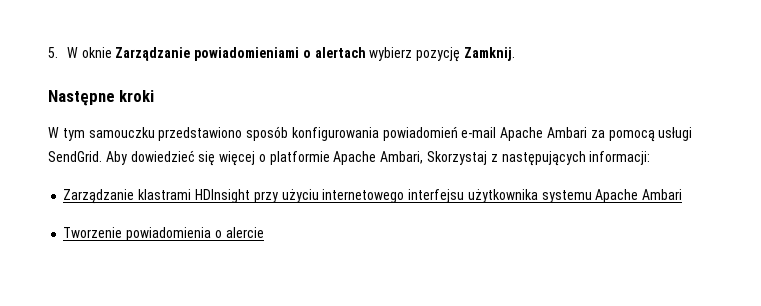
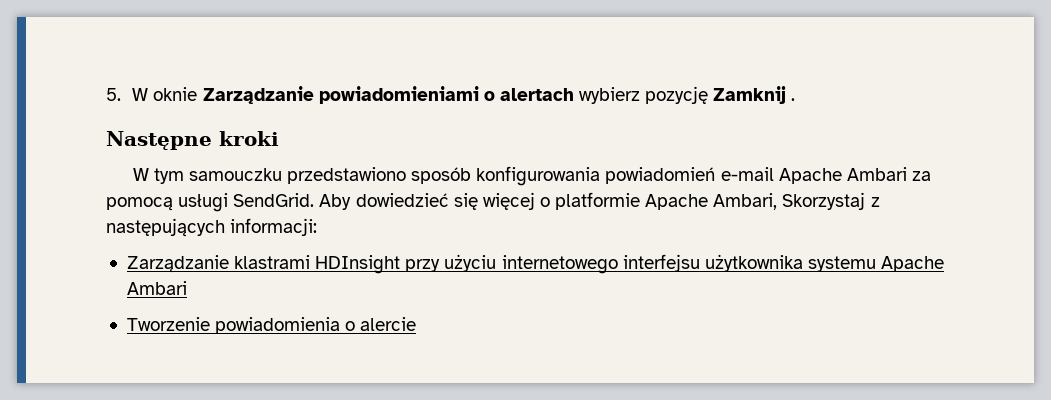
[464,47,516,61] Zamknij. -> [713,86,796,104] Zamknij .

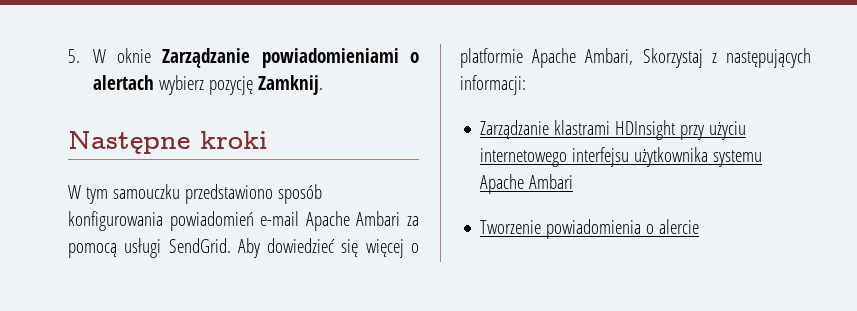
[713,86,796,104] Zamknij . -> [257,75,323,95] Zamknij.

